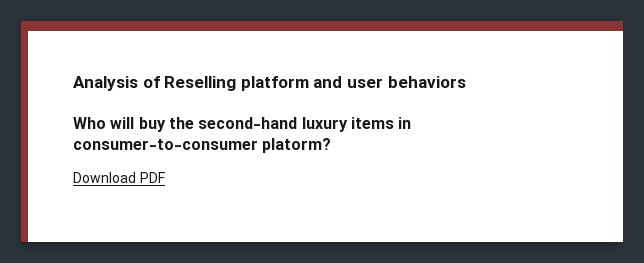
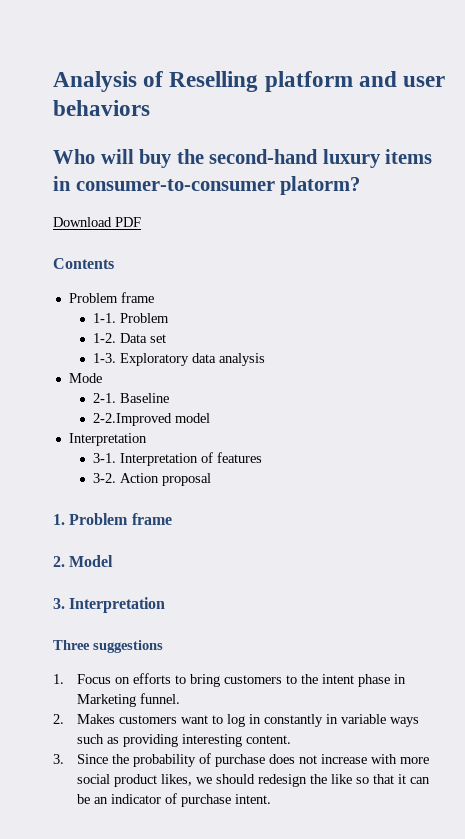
(165, 177) none -> [53,258,114,269] [68,292,154,303] [93,313,170,323] [93,333,167,343] [93,353,266,366] [68,373,102,383] [93,393,170,403] [93,413,211,426] [68,433,147,446] [93,452,263,466] [93,473,212,486] [53,513,172,525] [53,555,114,567] [53,597,166,613] [53,640,163,653] [53,673,407,687] [77,693,181,707] [53,714,420,727] [77,734,292,747] [53,753,430,767] [77,774,431,787] [77,793,272,807] // Contents // Problem frame // 1-1. Problem // 1-2. Data set // 1-3. Exploratory data analysis // Mode // 2-1. Baseline // 2-2.Improved model // Interpretation // 3-1. Interpretation of features // 3-2. Action proposal // 1. Problem frame // 2. Model // 3. Interpretation // Three suggestions // 1. Focus on efforts to bring customers to the intent phase in Marketing funnel. // 2. Makes customers want to log in constantly in variable ways such as providing interesting content. // 3. Since the probability of purchase does not increase with more social product likes, we should redesign the like so that it can be an indicator of purchase intent.

